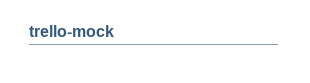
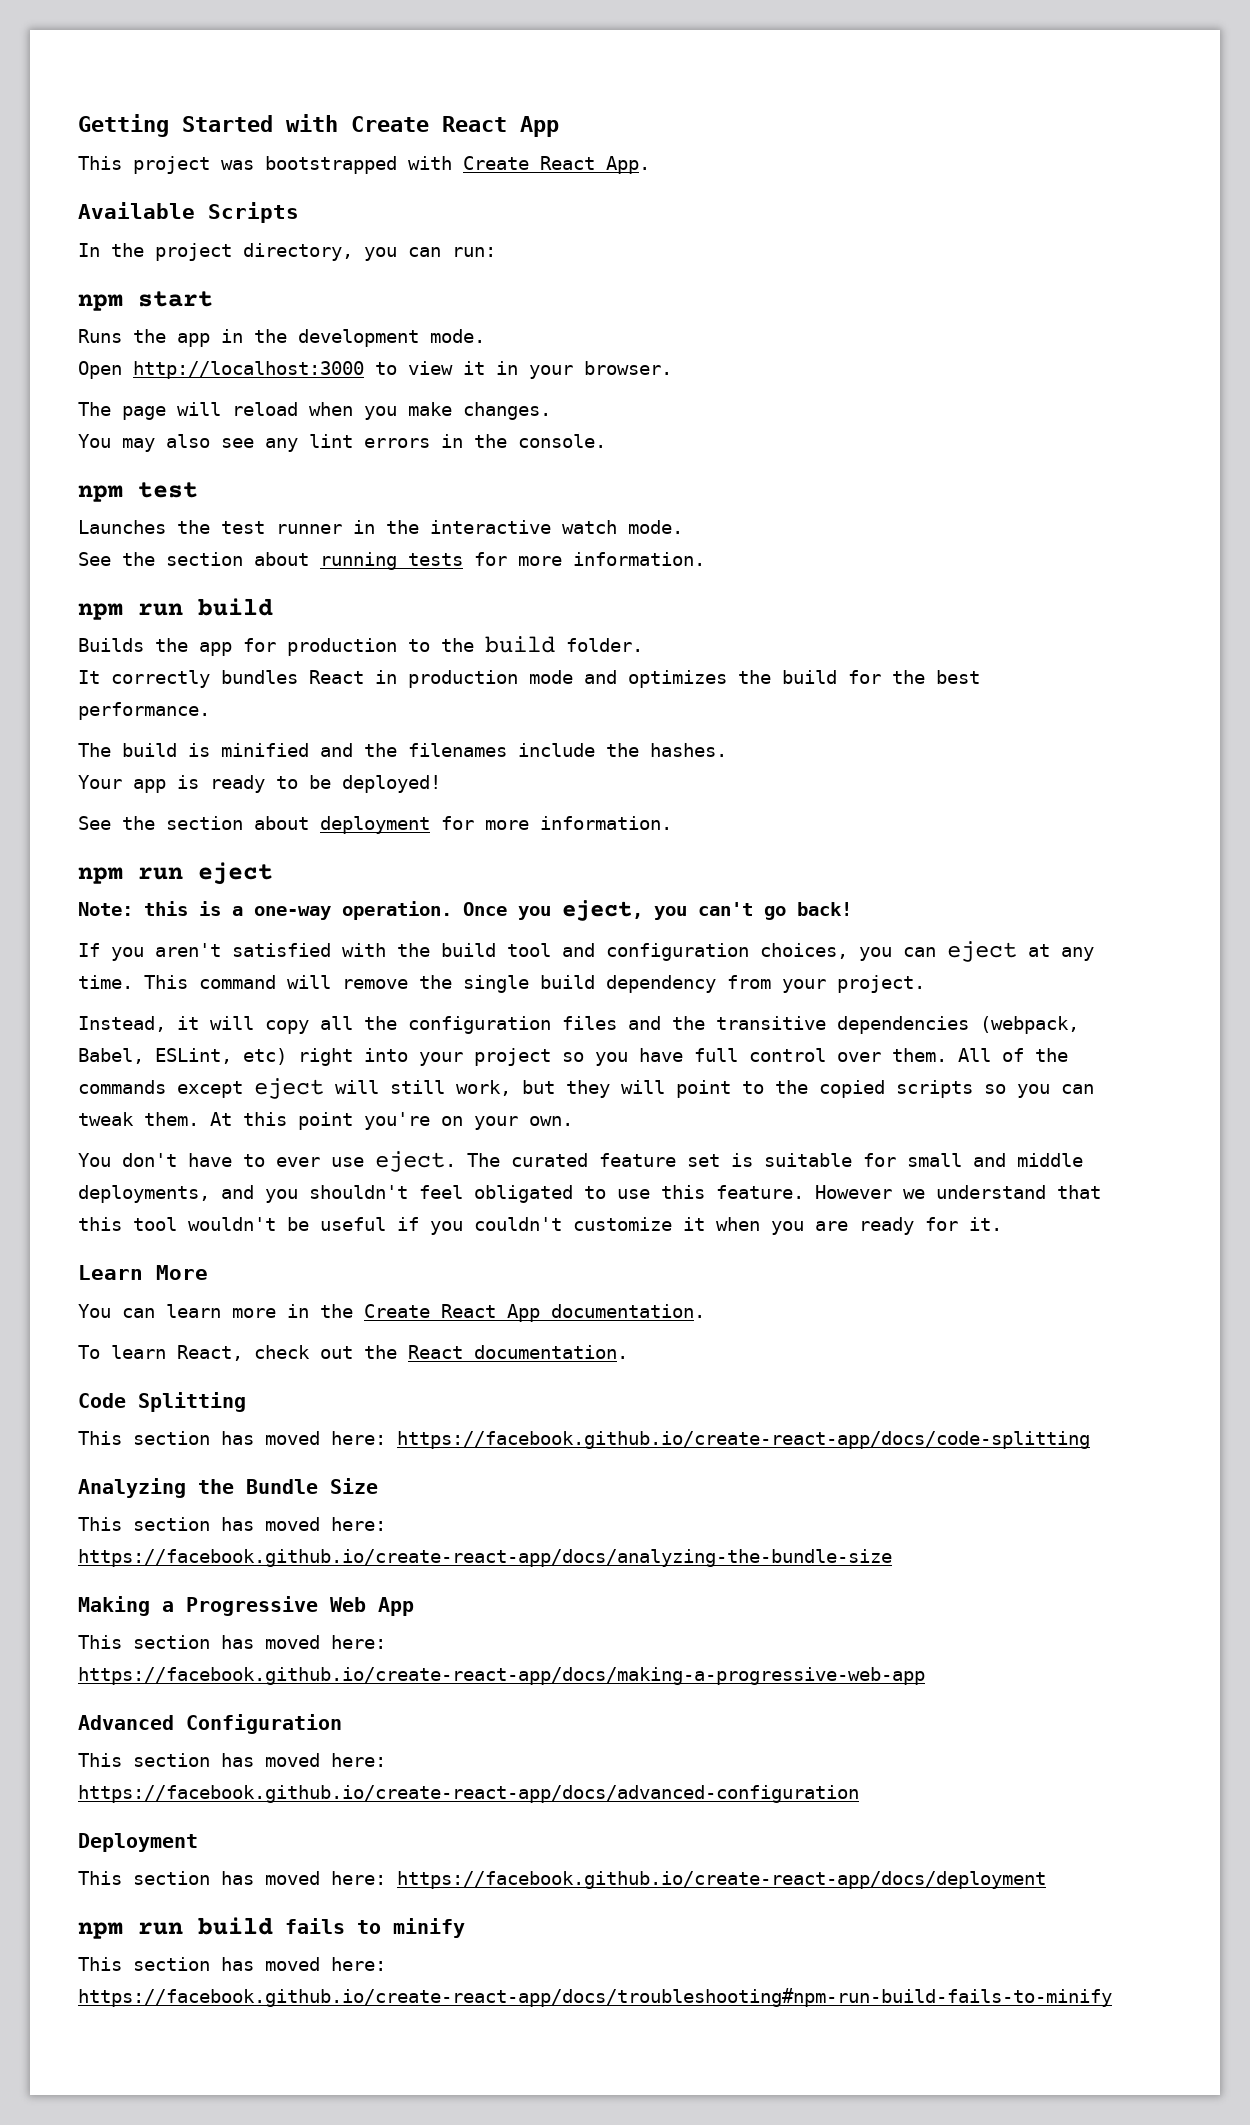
[29,25,114,37] trello-mock -> [78,114,559,137] [78,156,650,174] [78,202,299,223] [78,243,496,261] [78,291,213,311] [78,329,485,347] [78,361,672,379] [78,402,551,420] [78,434,606,452] [78,482,198,502] [78,520,683,534] [78,552,705,570] [78,598,273,620] [78,636,643,656] [78,670,980,688] [78,702,210,720] [78,743,727,757] [78,775,441,793] [78,816,672,834] [78,862,273,885] [78,900,852,921] [78,941,1094,962] [78,975,925,993] [78,1016,1079,1034] [78,1048,1068,1066] [78,1078,1094,1099] [78,1112,573,1130] [78,1151,1083,1172] [78,1185,1101,1203] [78,1217,1002,1235] [78,1265,208,1280] [78,1304,705,1322] [78,1345,628,1361] [78,1392,246,1412] [78,1431,1090,1449] [78,1478,378,1498] [78,1517,386,1531] [78,1549,892,1567] [78,1596,414,1616] [78,1635,386,1649] [78,1667,925,1685] [78,1714,342,1734] [78,1753,386,1767] [78,1785,859,1803] [78,1833,198,1852] [78,1871,1046,1889] [78,1917,465,1939] [78,1957,386,1971] [78,1988,1112,2007] Getting Started with Create React App // This project was bootstrapped with Create React App. // Available Scripts // In the project directory, you can run: // npm start // Runs the app in the development mode. // Open http://localhost:3000 to view it in your browser. // The page will reload when you make changes. // You may also see any lint errors in the console. // npm test // Launches the test runner in the interactive watch mode. // See the section about running tests for more information. // npm run build // Builds the app for production to the build folder. // It correctly bundles React in production mode and optimizes the build for the best performance. // The build is minified and the filenames include the hashes. // Your app is ready to be deployed! // See the section about deployment for more information. // npm run eject // Note: this is a one-way operation. Once you eject, you can't go back! // If you aren't satisfied with the build tool and configuration choices, you can eject at any time. This command will remove the single build dependency from your project. // Instead, it will copy all the configuration files and the transitive dependencies (webpack, Babel, ESLint, etc) right into your project so you have full control over them. All of the commands except eject will still work, but they will point to the copied scripts so you can tweak them. At this point you're on your own. // You don't have to ever use eject. The curated feature set is suitable for small and middle deployments, and you shouldn't feel obligated to use this feature. However we understand that this tool wouldn't be useful if you couldn't customize it when you are ready for it. // Learn More // You can learn more in the Create React App documentation. // To learn React, check out the React documentation. // Code Splitting // This section has moved here: https://facebook.github.io/create-react-app/docs/code-splitting // Analyzing the Bundle Size // This section has moved here: https://facebook.github.io/create-react-app/docs/analyzing-the-bundle-size // Making a Progressive Web App // This section has moved here: https://facebook.github.io/create-react-app/docs/making-a-progressive-web-app // Advanced Configuration // This section has moved here: https://facebook.github.io/create-react-app/docs/advanced-configuration // Deployment // This section has moved here: https://facebook.github.io/create-react-app/docs/deployment // npm run build fails to minify // This section has moved here: https://facebook.github.io/create-react-app/docs/troubleshooting#npm-run-build-fails-to-minify

